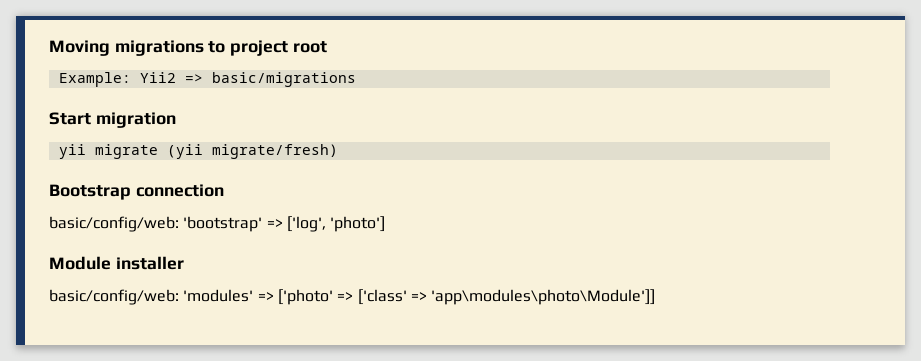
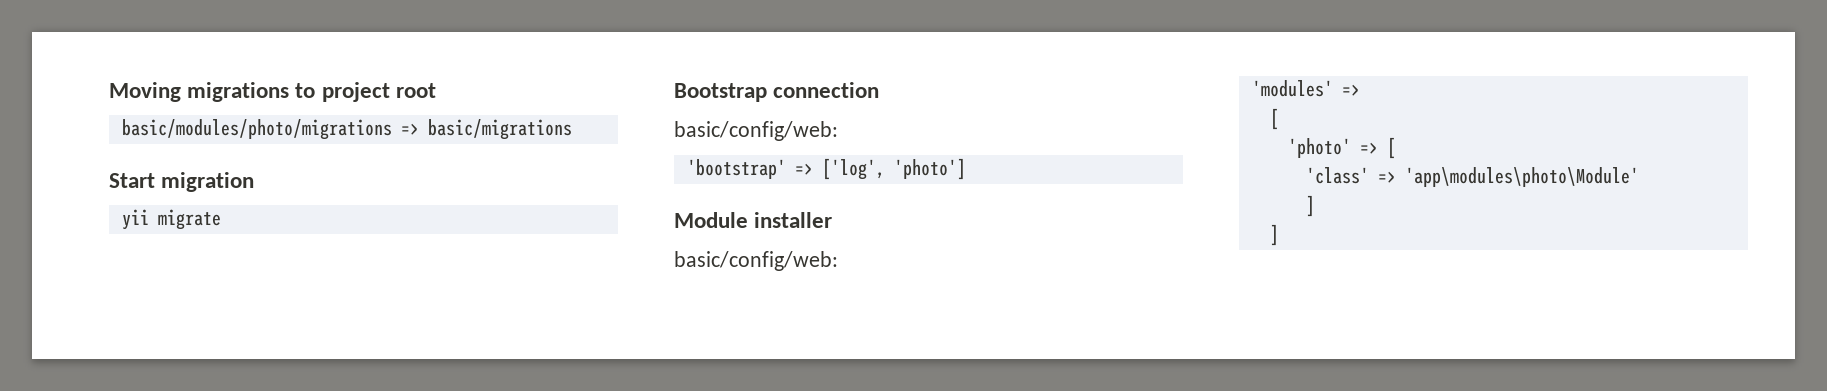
[58,72,176,87] Example: Yii2 -> [121,119,392,140] basic/modules/photo/migrations
[166,144,338,159] (yii migrate/fresh) -> (221, 219) none
(179, 224) none -> (838, 131) //
(179, 297) none -> (838, 261) //
[277,289,656,305] ['photo' => ['class' => 'app\modules\photo\Module']] -> [1269,108,1279,130] [1287,137,1396,159] [1305,167,1639,187] [1305,195,1315,217] [1269,224,1279,246] // [ // 'photo' => [ // 'class' => 'app\modules\photo\Module' // ] // ]

